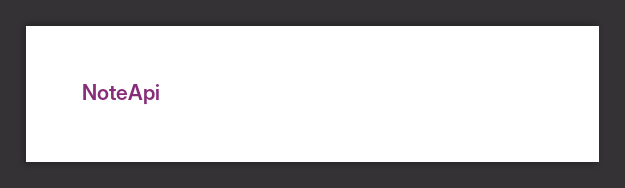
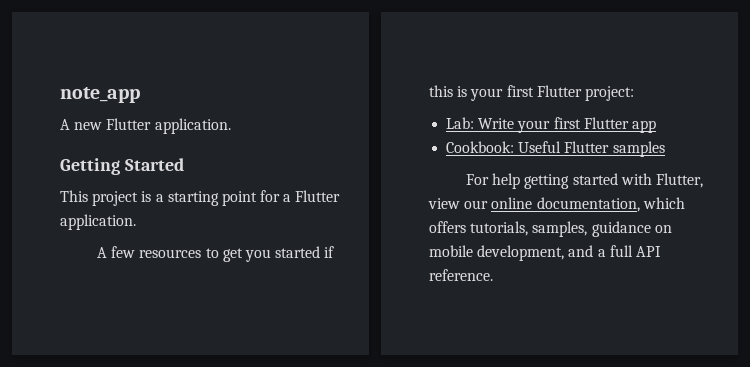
[82,84,160,105] NoteApi -> [60,87,140,103] [60,118,231,134] [60,158,184,175] [60,190,341,206] [60,214,136,230] [96,246,335,262] [429,85,634,101] [446,117,656,133] [446,141,665,157] [465,173,703,189] [428,197,685,212] [429,221,672,237] [429,245,661,261] [429,269,493,281] note_app // A new Flutter application. // Getting Started // This project is a starting point for a Flutter application. // A few resources to get you started if this is your first Flutter project: // Lab: Write your first Flutter app // Cookbook: Useful Flutter samples // For help getting started with Flutter, view our online documentation, which offers tutorials, samples, guidance on mobile development, and a full API reference.

